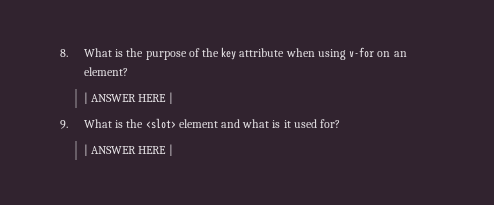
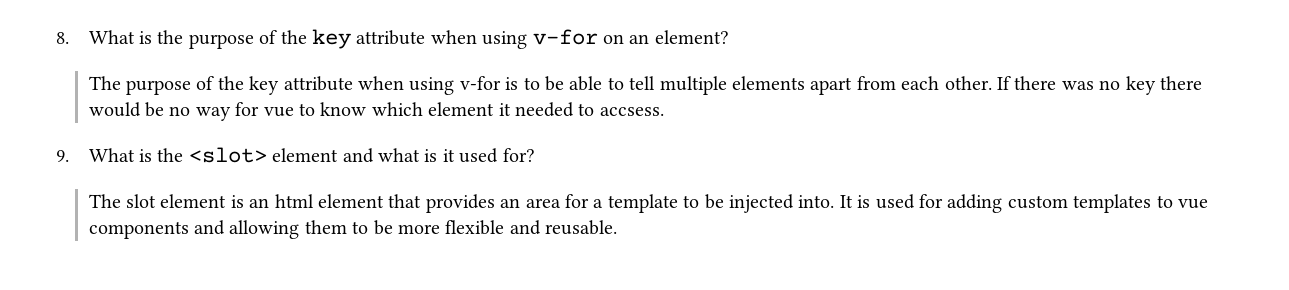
[83,92,173,104] | ANSWER HERE | -> [88,76,1202,95] [88,102,664,121] The purpose of the key attribute when using v-for is to be able to tell multiple elements apart from each other. If there was no key there would be no way for vue to know which element it needed to accsess.
[83,144,173,156] | ANSWER HERE | -> [88,194,1208,213] [88,220,618,239] The slot element is an html element that provides an area for a template to be injected into. It is used for adding custom templates to vue components and allowing them to be more flexible and reusable.

